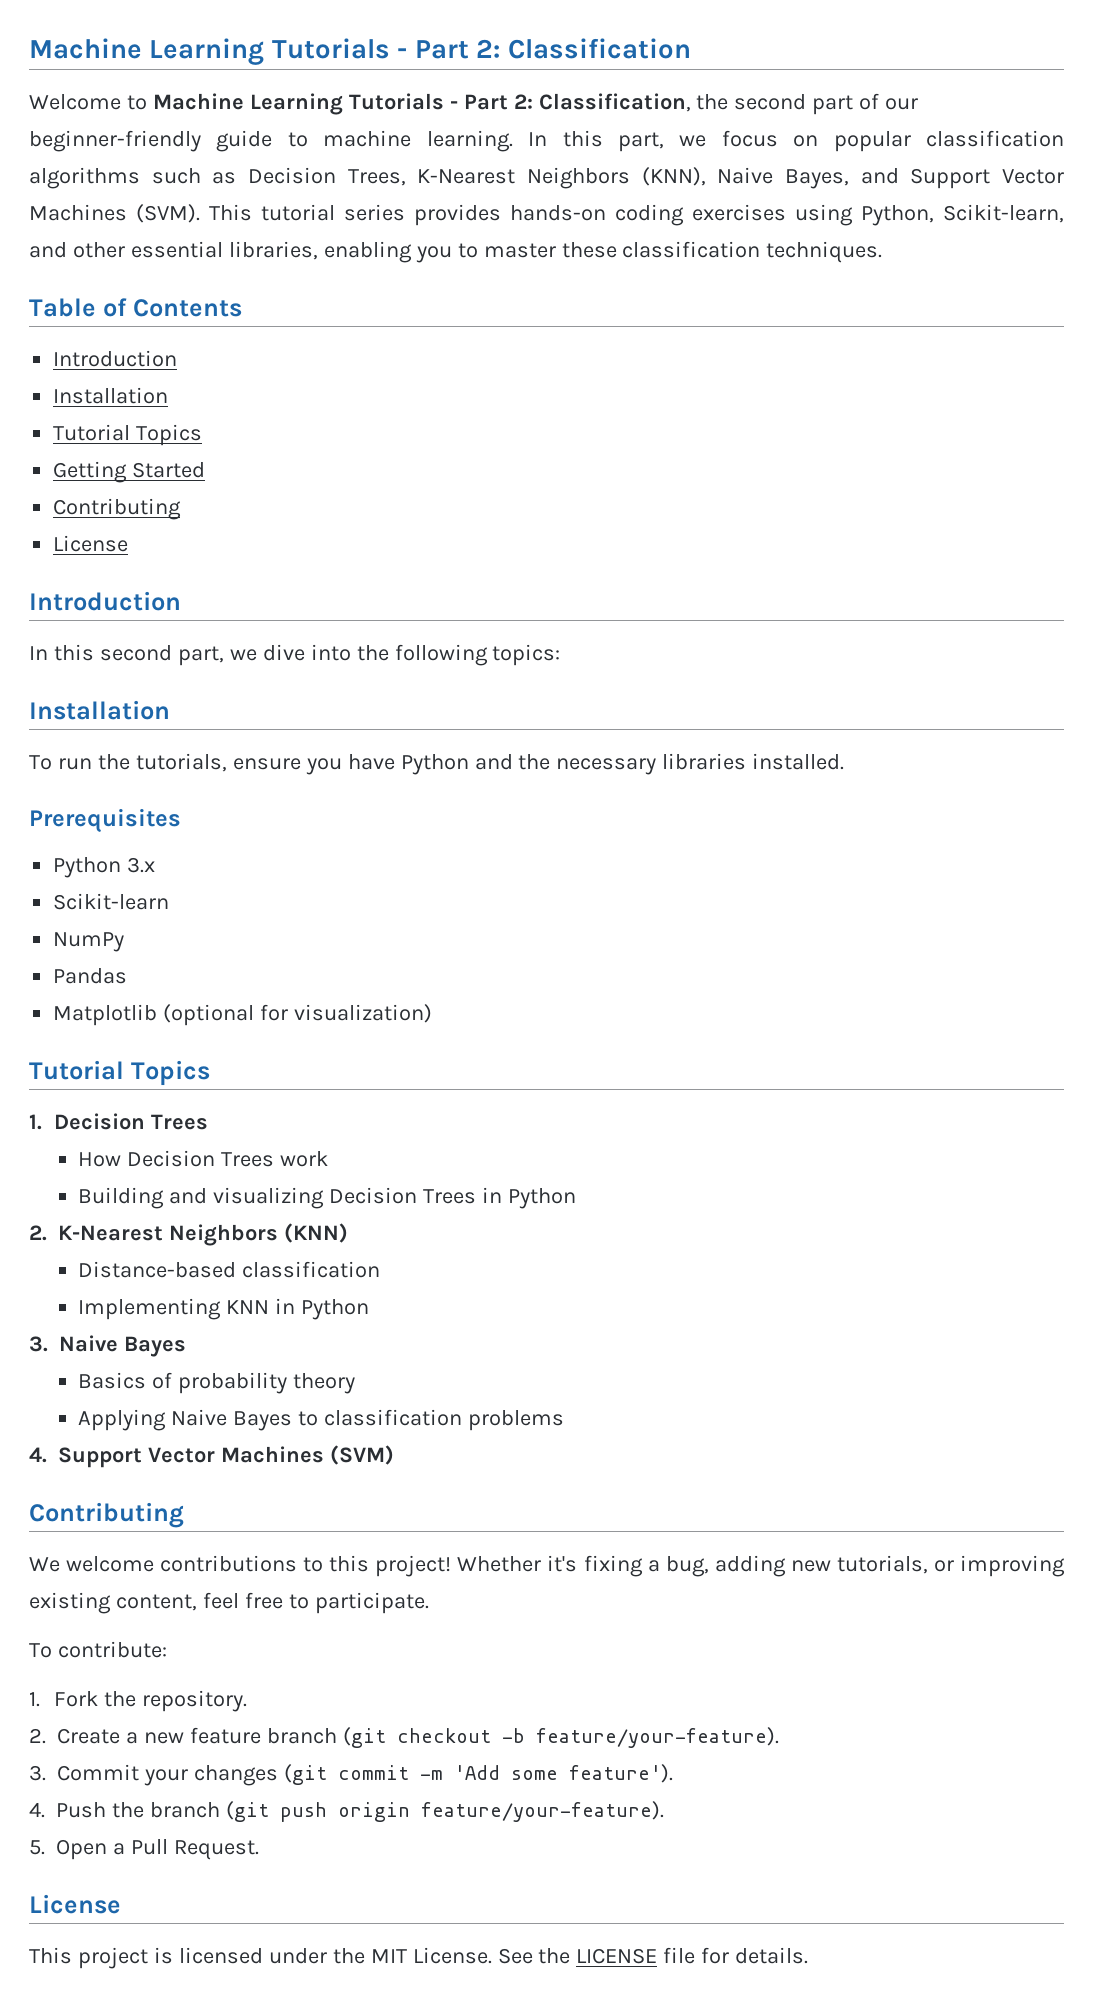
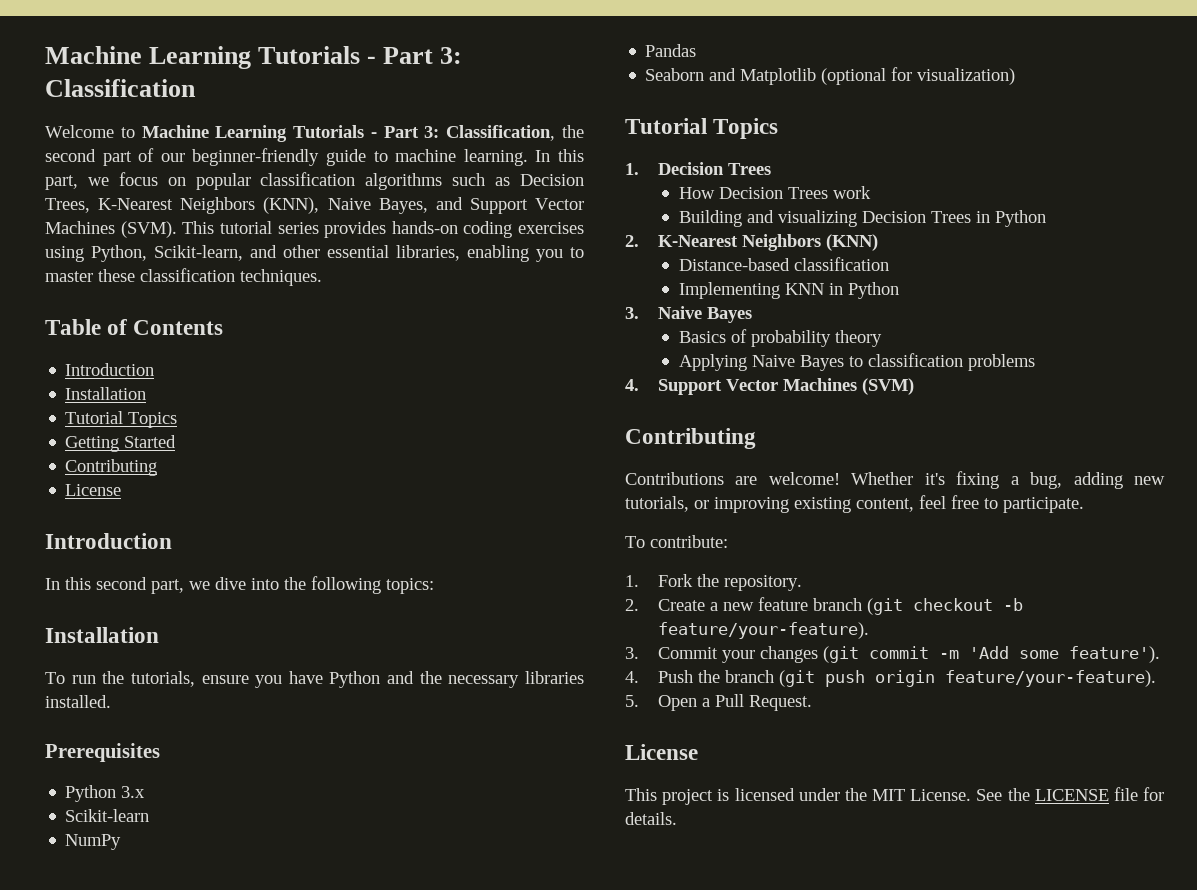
[29,38,501,65] Machine Learning Tutorials - Part 2: -> [45,46,463,69] Machine Learning Tutorials - Part 3:
[513,94,533,109] 2: -> [424,126,440,138] 3:
(128, 976) none -> [645,68,737,81] Seaborn and
[29,1555,452,1577] We welcome contributions to this project! -> [625,472,840,485] Contributions are welcome!

